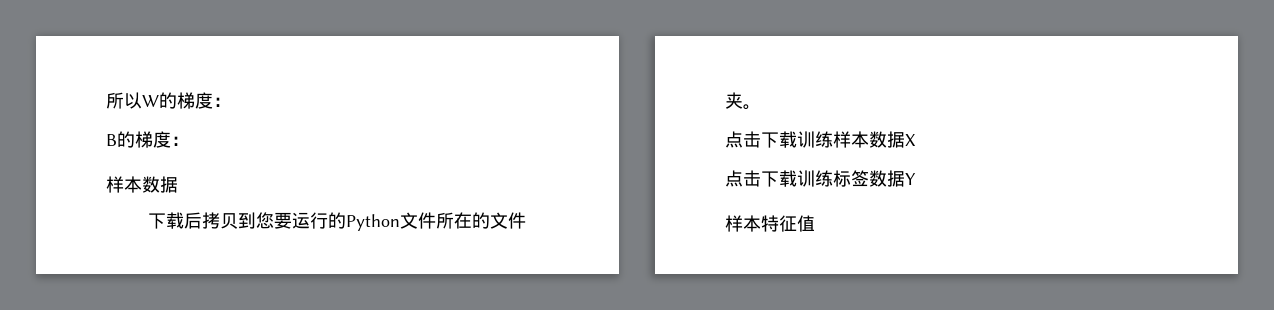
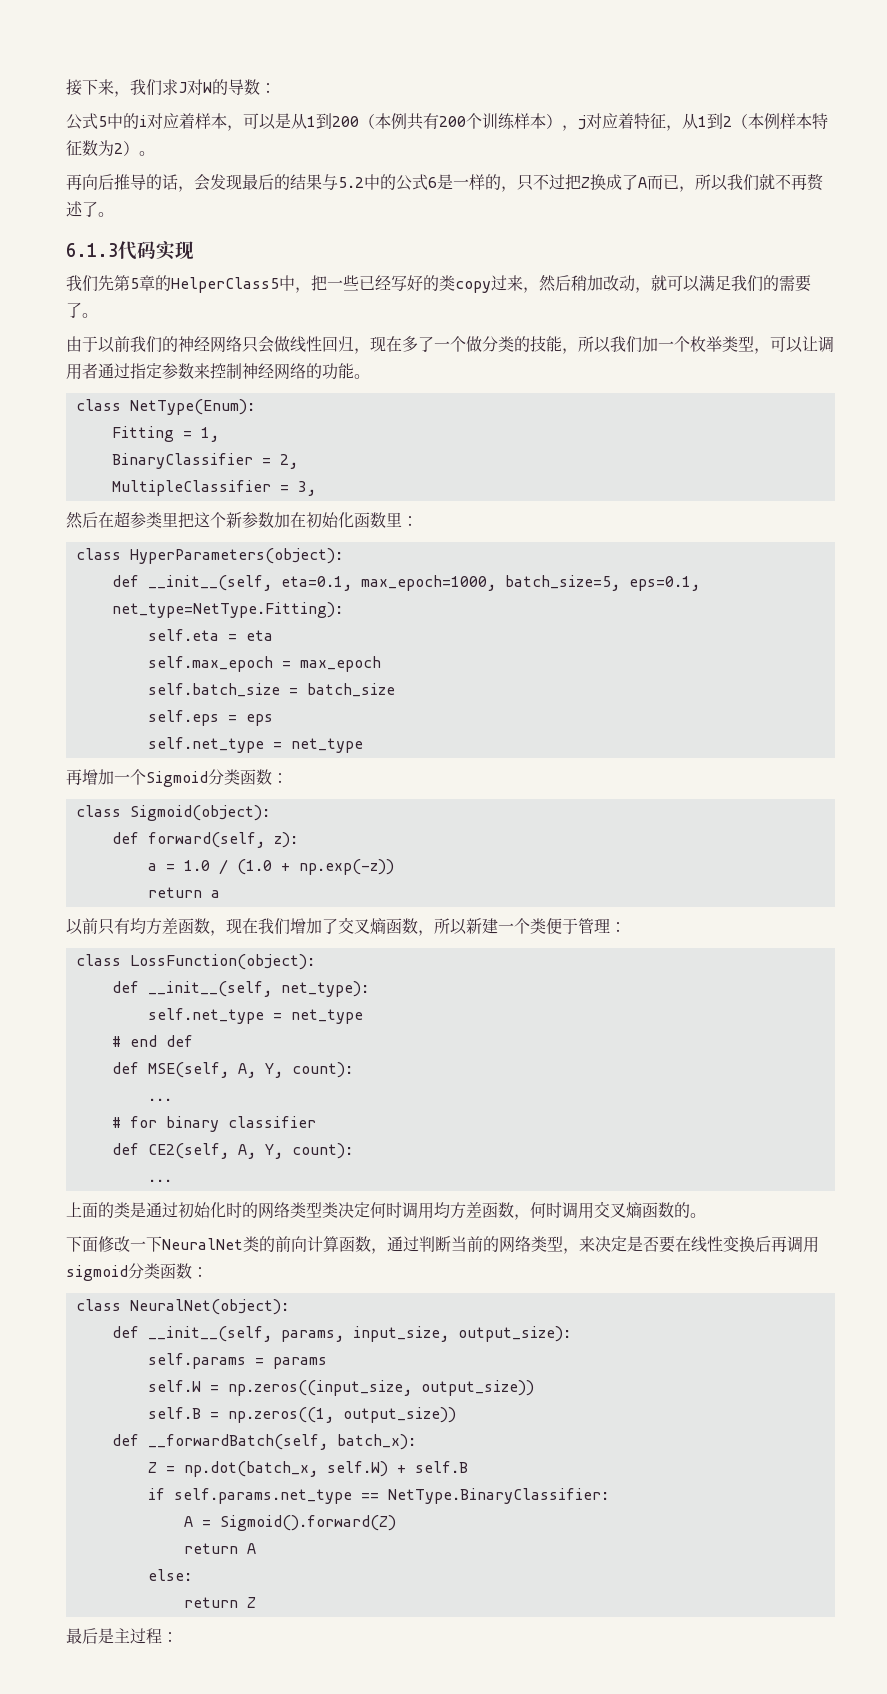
[106,92,231,109] [106,131,189,148] [106,176,178,193] [148,212,527,231] [725,92,761,110] [725,131,916,148] [725,170,916,187] [725,215,815,232] 所以W的梯度： // B的梯度： // 样本数据 // 下载后拷贝到您要运行的Python文件所在的文件夹。 // 点击下载训练样本数据X // 点击下载训练标签数据Y // 样本特征值 -> [66,79,276,97] [66,113,828,131] [66,140,155,156] [66,173,824,192] [66,201,114,217] [66,241,194,260] [66,275,811,293] [66,302,98,318] [66,336,834,354] [66,363,370,380] [75,399,255,415] [111,426,219,442] [111,453,298,469] [111,480,316,496] [66,511,418,529] [75,548,343,564] [111,575,700,591] [111,602,343,618] [147,629,273,641] [147,656,381,672] [147,683,395,697] [147,710,273,726] [147,737,363,753] [66,769,288,787] [75,805,270,821] [111,832,298,848] [147,859,394,875] [147,887,220,898] [66,917,626,936] [75,954,315,970] [111,981,369,997] [147,1008,363,1024] [111,1035,193,1047] [111,1062,353,1078] [147,1098,172,1101] [111,1116,316,1132] [111,1143,353,1159] [147,1179,172,1182] [66,1201,706,1220] [66,1236,819,1254] [66,1263,208,1281] [75,1299,289,1315] [111,1326,571,1342] [147,1353,327,1369] [147,1380,534,1396] [147,1407,456,1423] [111,1434,416,1450] [147,1461,468,1477] [147,1488,609,1504] [183,1515,396,1531] [183,1543,256,1554] [147,1569,192,1581] [183,1597,256,1608] [66,1628,178,1644] 接下来，我们求J对W的导数： // 公式5中的i对应着样本，可以是从1到200（本例共有200个训练样本），j对应着特征，从1到2（本例样本特征数为2）。 // 再向后推导的话，会发现最后的结果与5.2中的公式6是一样的，只不过把Z换成了A而已，所以我们就不再赘述了。 // 6.1.3代码实现 // 我们先第5章的HelperClass5中，把一些已经写好的类copy过来，然后稍加改动，就可以满足我们的需要了。 // 由于以前我们的神经网络只会做线性回归，现在多了一个做分类的技能，所以我们加一个枚举类型，可以让调用者通过指定参数来控制神经网络的功能。 // class NetType(Enum): // Fitting = 1, // BinaryClassifier = 2, // MultipleClassifier = 3, // 然后在超参类里把这个新参数加在初始化函数里： // class HyperParameters(object): // def __init__(self, eta=0.1, max_epoch=1000, batch_size=5, eps=0.1, net_type=NetType.Fitting): // self.eta = eta // self.max_epoch = max_epoch // self.batch_size = batch_size // self.eps = eps // self.net_type = net_type // 再增加一个Sigmoid分类函数： // class Sigmoid(object): // def forward(self, z): // a = 1.0 / (1.0 + np.exp(-z)) // return a // 以前只有均方差函数，现在我们增加了交叉熵函数，所以新建一个类便于管理： // class LossFunction(object): // def __init__(self, net_type): // self.net_type = net_type // # end def // def MSE(self, A, Y, count): // ... // # for binary classifier // def CE2(self, A, Y, count): // ... // 上面的类是通过初始化时的网络类型类决定何时调用均方差函数，何时调用交叉熵函数的。 // 下面修改一下NeuralNet类的前向计算函数，通过判断当前的网络类型，来决定是否要在线性变换后再调用sigmoid分类函数： // class NeuralNet(object): // def __init__(self, params, input_size, output_size): // self.params = params // self.W = np.zeros((input_size, output_size)) // self.B = np.zeros((1, output_size)) // def __forwardBatch(self, batch_x): // Z = np.dot(batch_x, self.W) + self.B // if self.params.net_type == NetType.BinaryClassifier: // A = Sigmoid().forward(Z) // return A // else: // return Z // 最后是主过程：

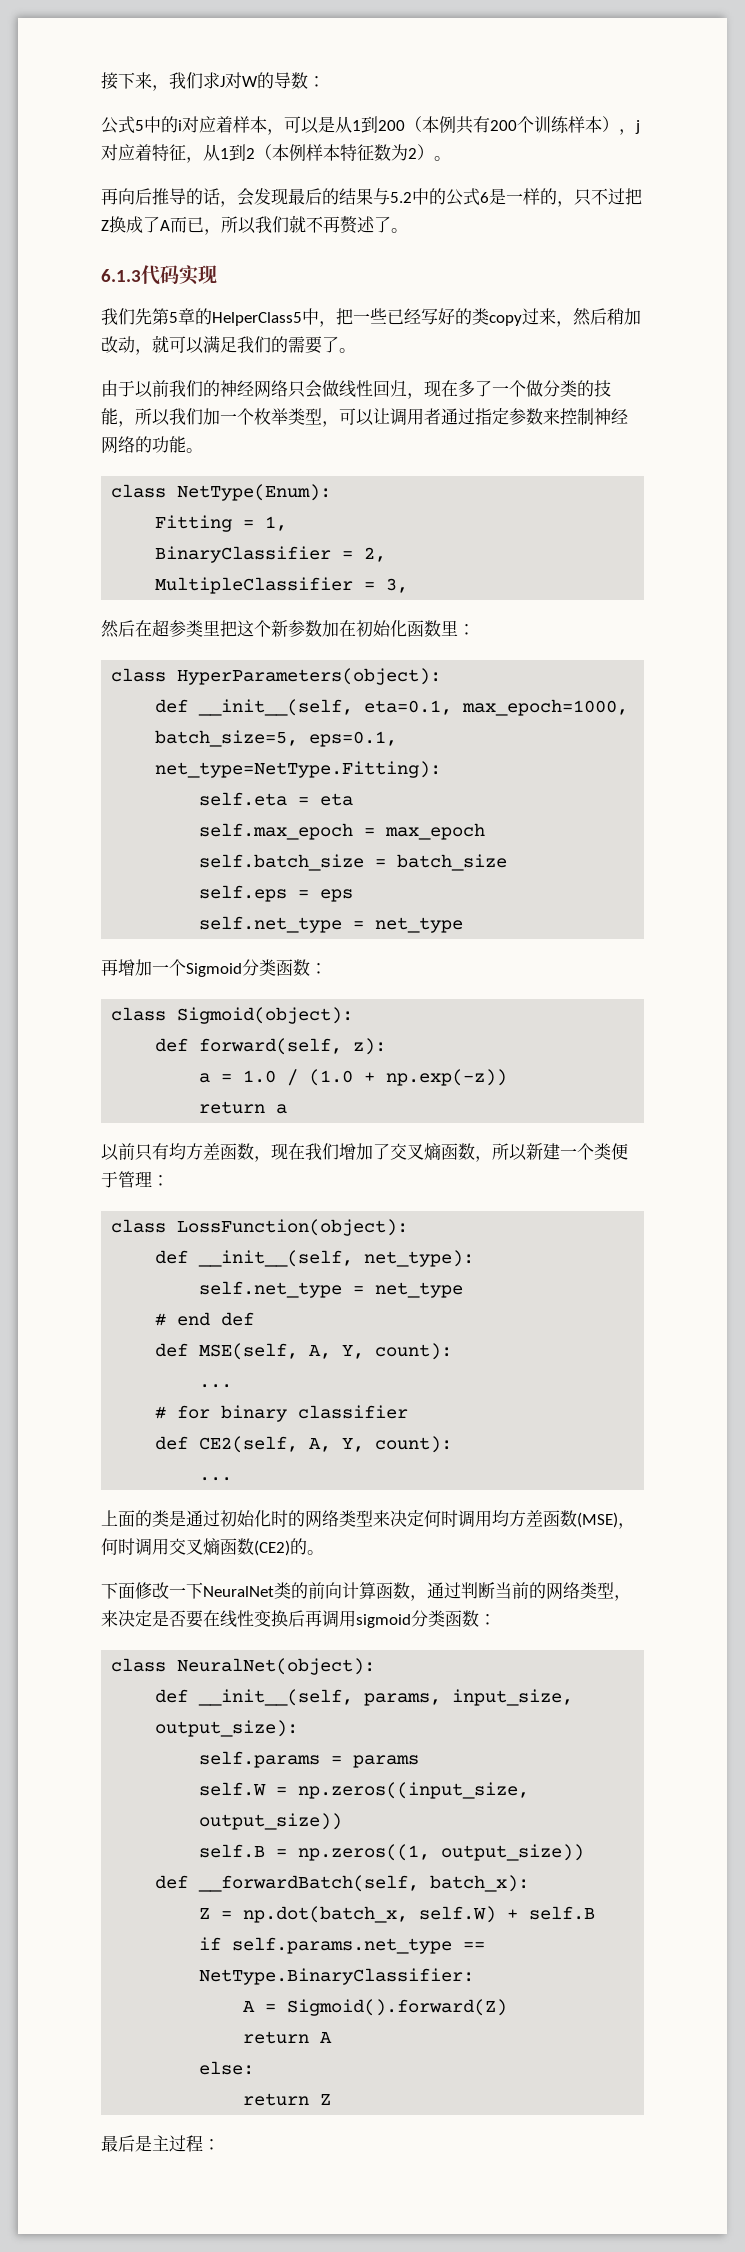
[322,1202,338,1218] 类 -> [373,1510,390,1527] 来
(514, 1210) none -> [577,1512,618,1528] (MSE)
(674, 1210) none -> [254,1540,290,1556] (CE2)

